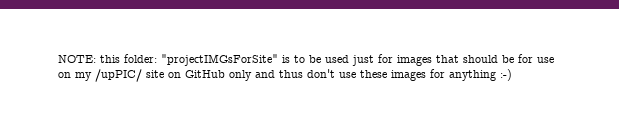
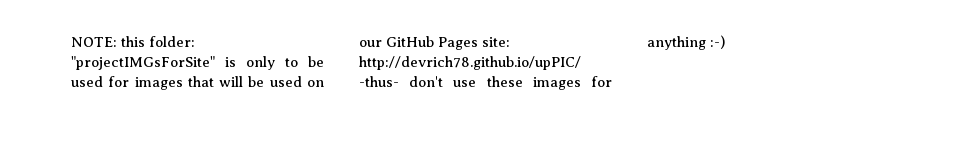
(290, 59) none -> [246,56,275,70] only
[352,55,374,66] just -> (103, 81) none
[463,54,554,63] [58,69,303,82] should be for use on my /upPIC/ site on GitHub only and thus -> [219,76,324,87] [359,36,510,50] [359,56,581,70] [359,76,399,87] will be used on our GitHub Pages site: http://devrich78.github.io/upPIC/ -thus-

